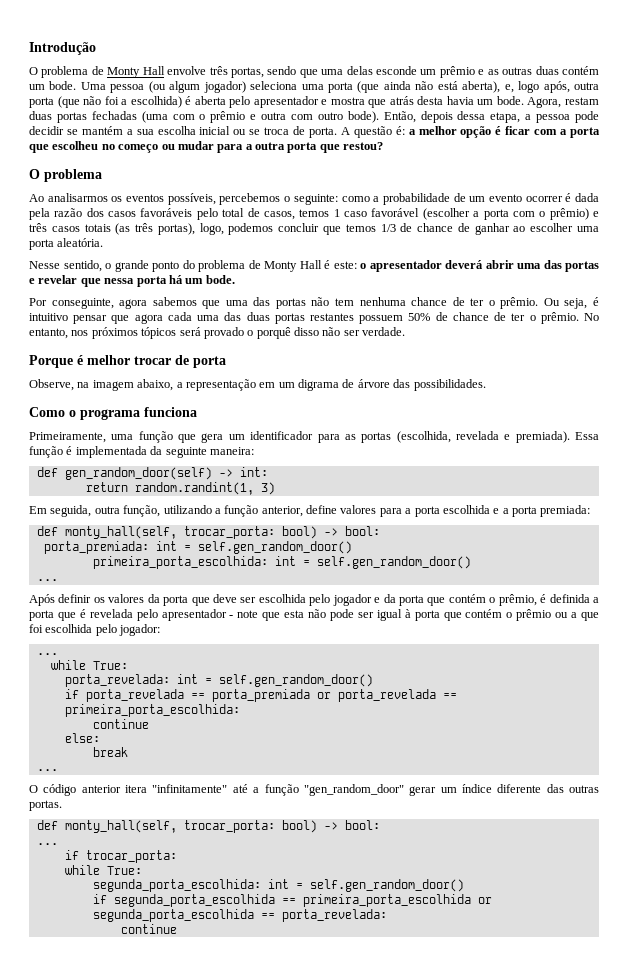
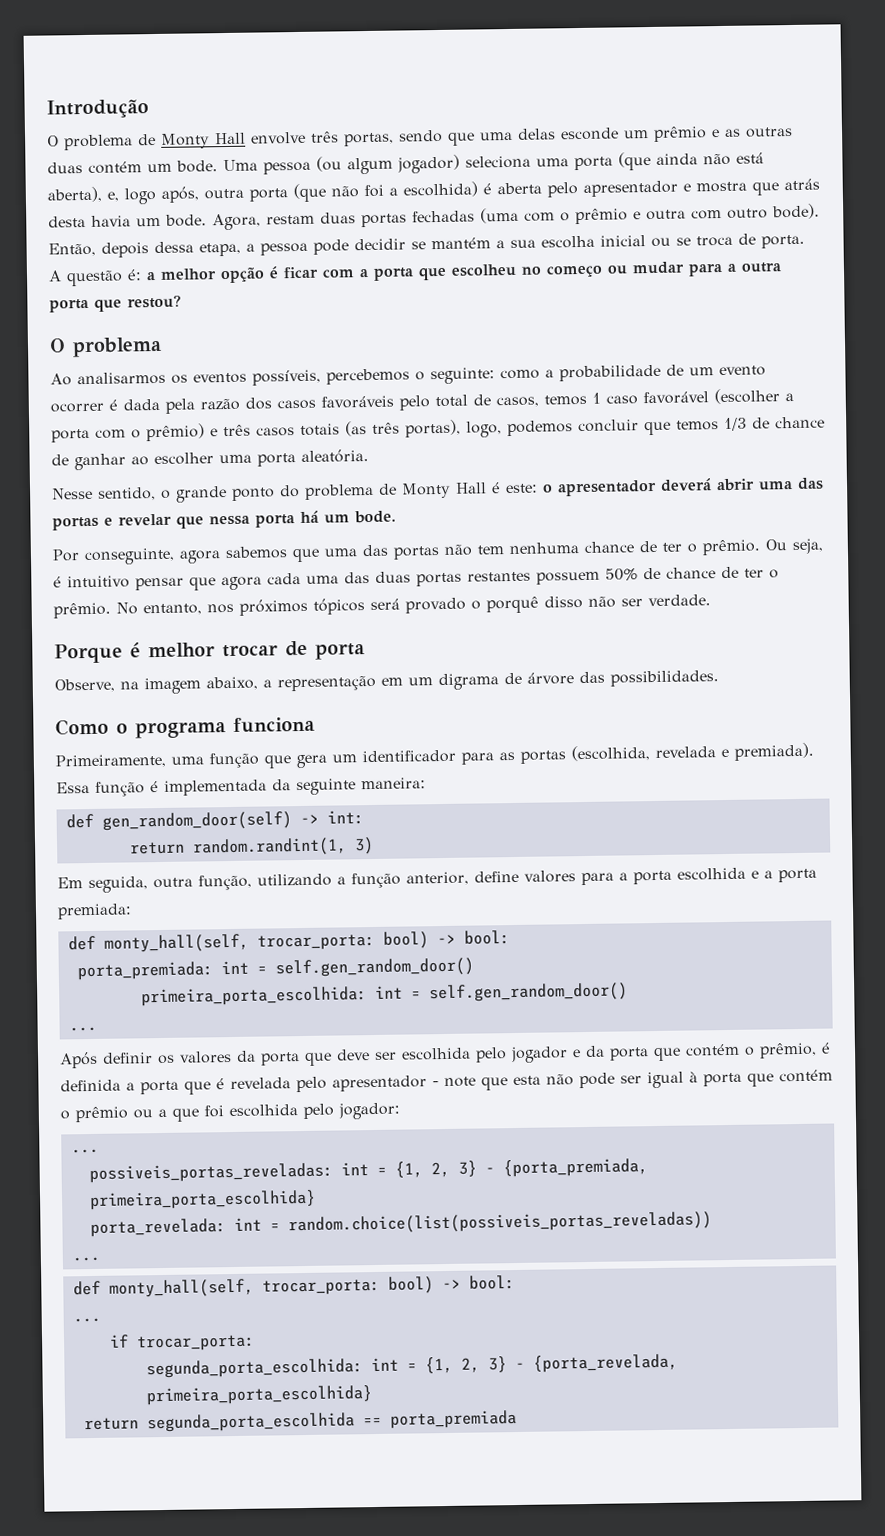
[50,660,128,670] [64,674,373,687] [64,689,457,702] [64,704,240,717] [92,719,149,729] [64,733,100,743] [92,747,128,757] [36,769,58,771] [29,784,599,796] [29,800,62,811] while True: // porta_revelada: int = self.gen_random_door() // if porta_revelada == porta_premiada or porta_revelada == primeira_porta_escolhida: // continue // else: // break // ... // O código anterior itera "infinitamente" até a função "gen_random_door" gerar um índice diferente das outras portas. -> [88,1158,648,1184] [88,1189,316,1211] [89,1211,712,1238] [71,1256,100,1262] possiveis_portas_reveladas: int = {1, 2, 3} - {porta_premiada, primeira_porta_escolhida} // porta_revelada: int = random.choice(list(possiveis_portas_reveladas)) // ...
[64,865,142,875] // while True: -> (255, 1343) none
[309,879,464,892] [92,894,492,907] [92,909,387,922] [120,924,177,934] self.gen_random_door() // if segunda_porta_escolhida == primeira_porta_escolhida or segunda_porta_escolhida == porta_revelada: // continue -> [424,1353,678,1374] [145,1385,372,1406] [83,1410,517,1433] {1, 2, 3} - {porta_revelada, primeira_porta_escolhida} // return segunda_porta_escolhida == porta_premiada

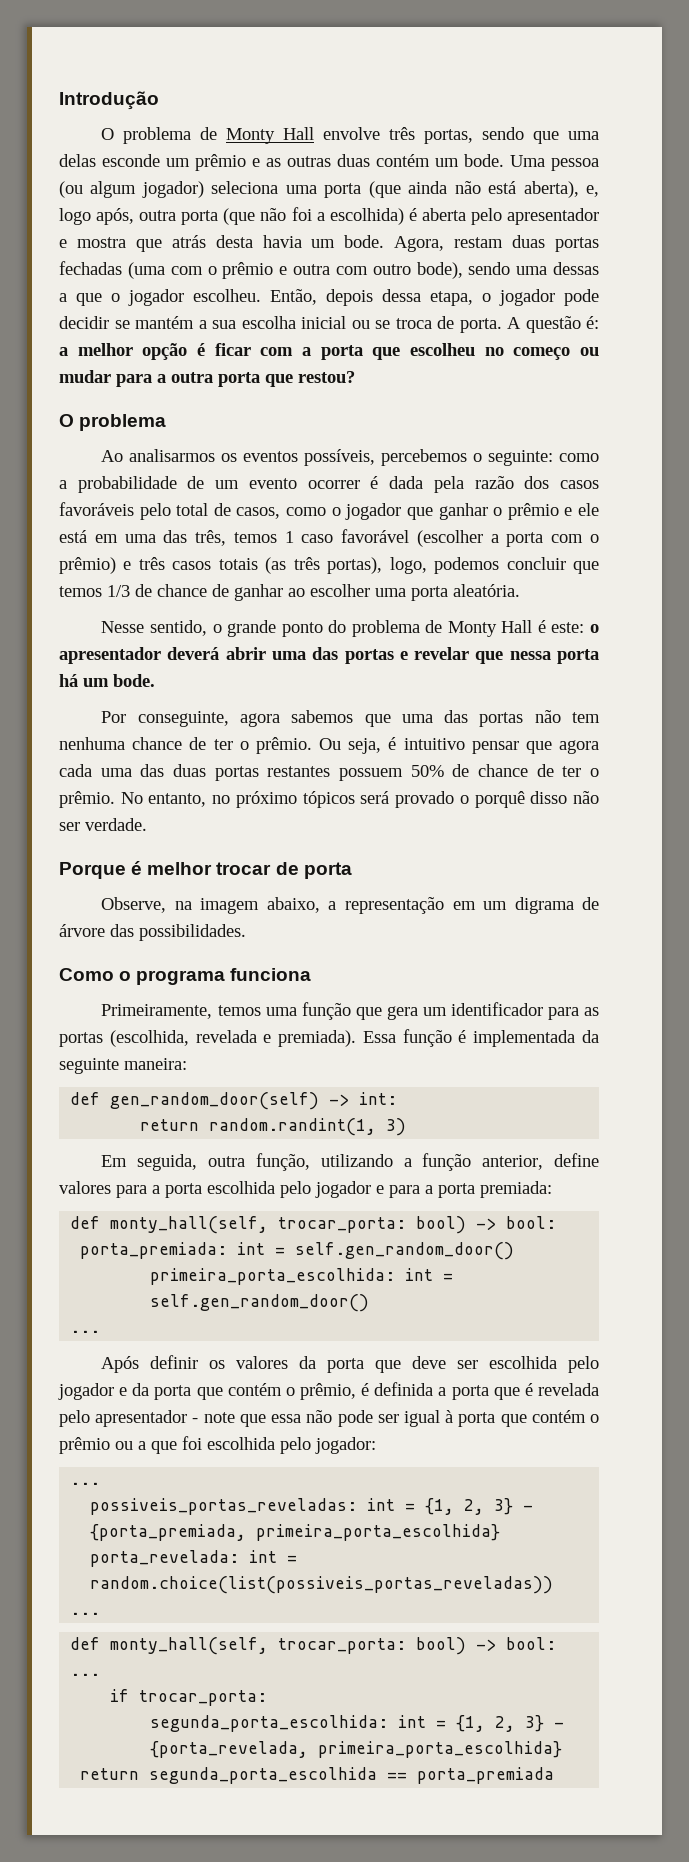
[772,203,820,220] bode). -> [416,262,599,279] [59,289,261,306] bode), sendo uma dessas a que o jogador escolheu.
[246,242,308,256] a pessoa -> [482,289,555,306] o jogador
(539, 402) none -> [286,503,600,520] [59,530,227,546] como o jogador que ganhar o prêmio e ele está em uma das três,
[207,598,308,616] nos próximos -> [212,791,297,808] no próximo
(166, 761) none -> [217,1005,261,1016] temos
[751,870,759,879] e -> [280,1181,420,1198] pelo jogador e para
[513,1075,541,1086] esta -> [271,1414,302,1423] essa

